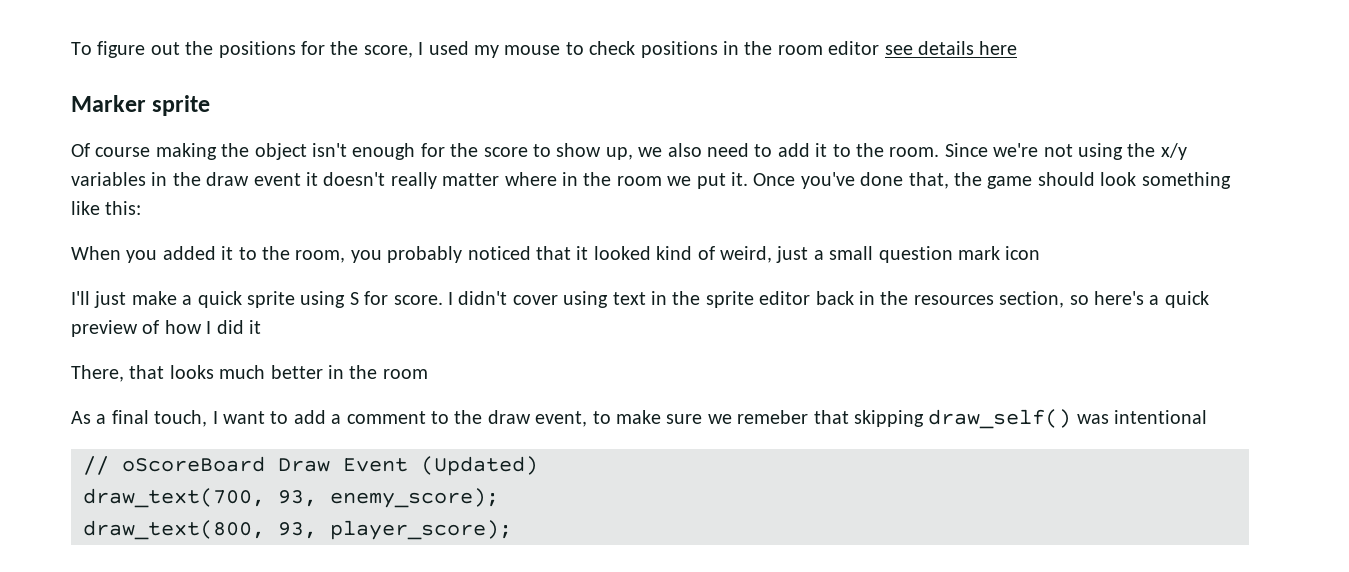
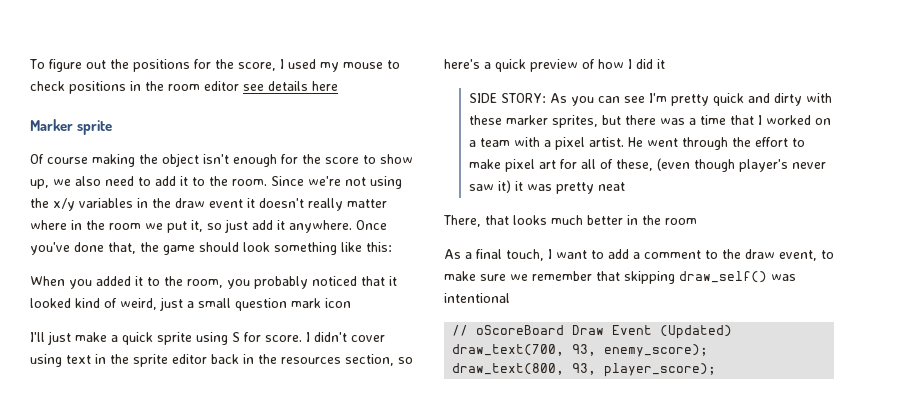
[730,172,748,186] it. -> [191,219,352,233] it, so just add it anywhere.
(261, 327) none -> [468,93,832,106] [468,115,831,128] [468,137,805,150] [468,158,826,172] [468,180,625,194] // SIDE STORY: As you can see I'm pretty quick and dirty with these marker sprites, but there was a time that I worked on a team with a pixel artist. He went through the effort to make pixel art for all of these, (even though player's never saw it) it was pretty neat
[737,410,809,424] remeber -> [532,271,592,281] remember

